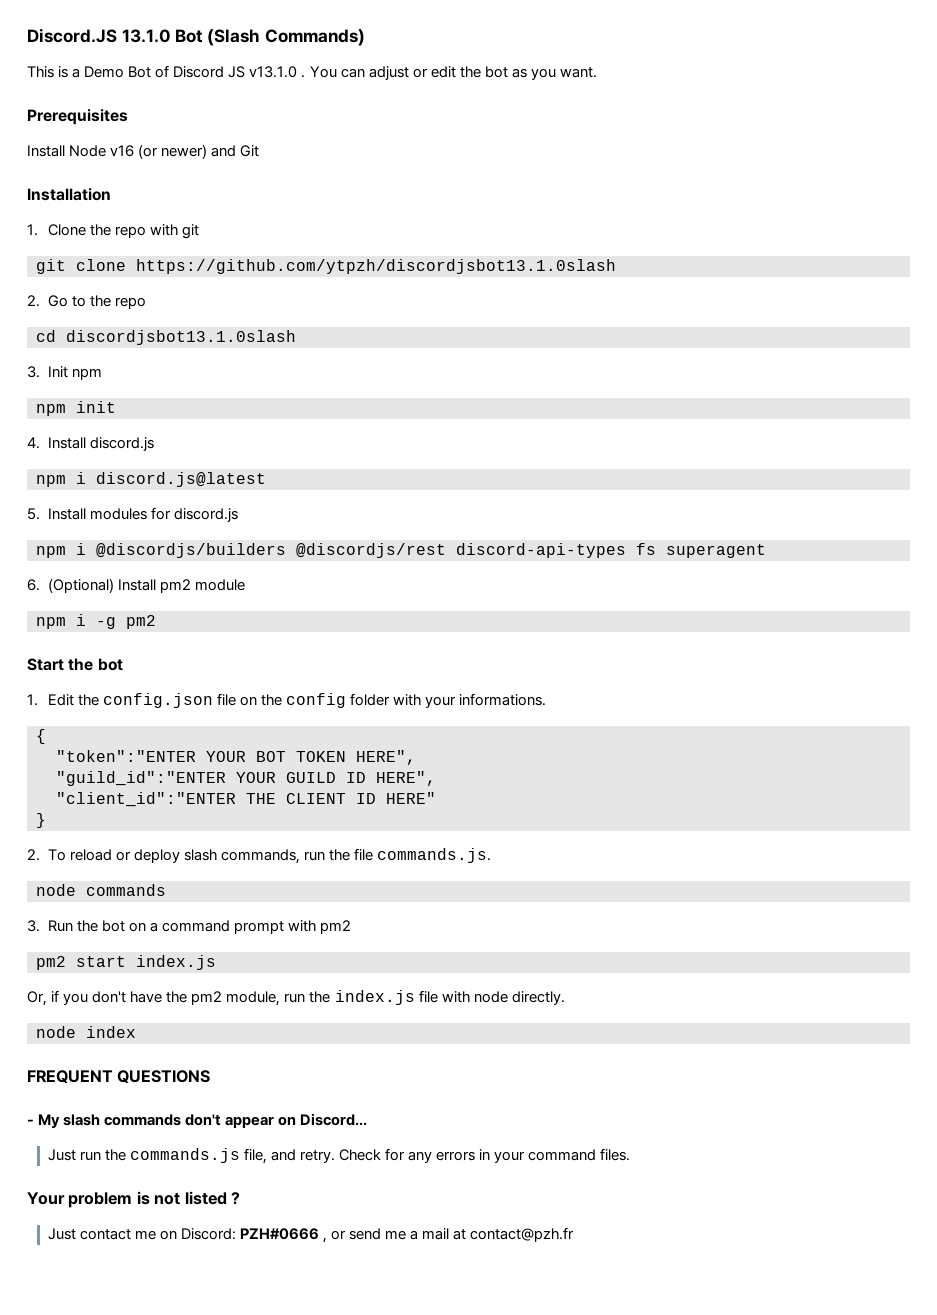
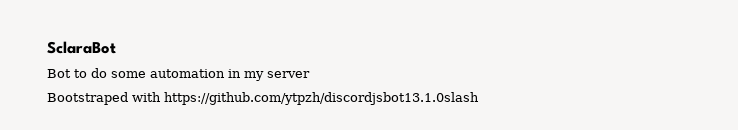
[27,28,365,46] [27,65,597,80] [27,109,128,125] [27,144,260,159] [27,188,111,201] [27,224,199,239] [36,259,616,274] [27,295,146,309] [36,330,296,345] [27,366,102,380] [36,401,116,416] [27,437,154,451] [36,472,266,487] [27,507,238,522] [36,543,766,558] [27,578,245,593] [36,614,156,629] [27,658,123,671] [27,693,547,708] [36,729,46,744] [56,750,416,765] [56,771,436,786] [56,792,436,807] [36,813,46,828] [27,848,492,864] [36,884,166,896] [27,920,352,934] [36,955,216,970] [27,990,565,1006] [36,1026,136,1038] [27,1070,211,1083] [27,1113,368,1128] [47,1148,631,1164] [27,1191,241,1208] [47,1227,575,1243] Discord.JS 13.1.0 Bot (Slash Commands) // This is a Demo Bot of Discord JS v13.1.0 . You can adjust or edit the bot as you want. // Prerequisites // Install Node v16 (or newer) and Git // Installation // 1. Clone the repo with git // git clone https://github.com/ytpzh/discordjsbot13.1.0slash // 2. Go to the repo // cd discordjsbot13.1.0slash // 3. Init npm // npm init // 4. Install discord.js // npm i discord.js@latest // 5. Install modules for discord.js // npm i @discordjs/builders @discordjs/rest discord-api-types fs superagent // 6. (Optional) Install pm2 module // npm i -g pm2 // Start the bot // 1. Edit the config.json file on the config folder with your informations. // { // "token":"ENTER YOUR BOT TOKEN HERE", // "guild_id":"ENTER YOUR GUILD ID HERE", // "client_id":"ENTER THE CLIENT ID HERE" // } // 2. To reload or deploy slash commands, run the file commands.js. // node commands // 3. Run the bot on a command prompt with pm2 // pm2 start index.js // Or, if you don't have the pm2 module, run the index.js file with node directly. // node index // FREQUENT QUESTIONS // - My slash commands don't appear on Discord... // Just run the commands.js file, and retry. Check for any errors in your command files. // Your problem is not listed ? // Just contact me on Discord: PZH#0666 , or send me a mail at contact@pzh.fr -> [47,41,116,54] [47,68,310,81] [47,92,479,105] SclaraBot // Bot to do some automation in my server // Bootstraped with https://github.com/ytpzh/discordjsbot13.1.0slash

